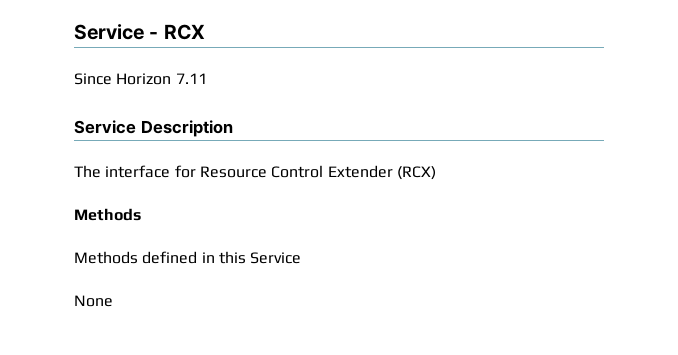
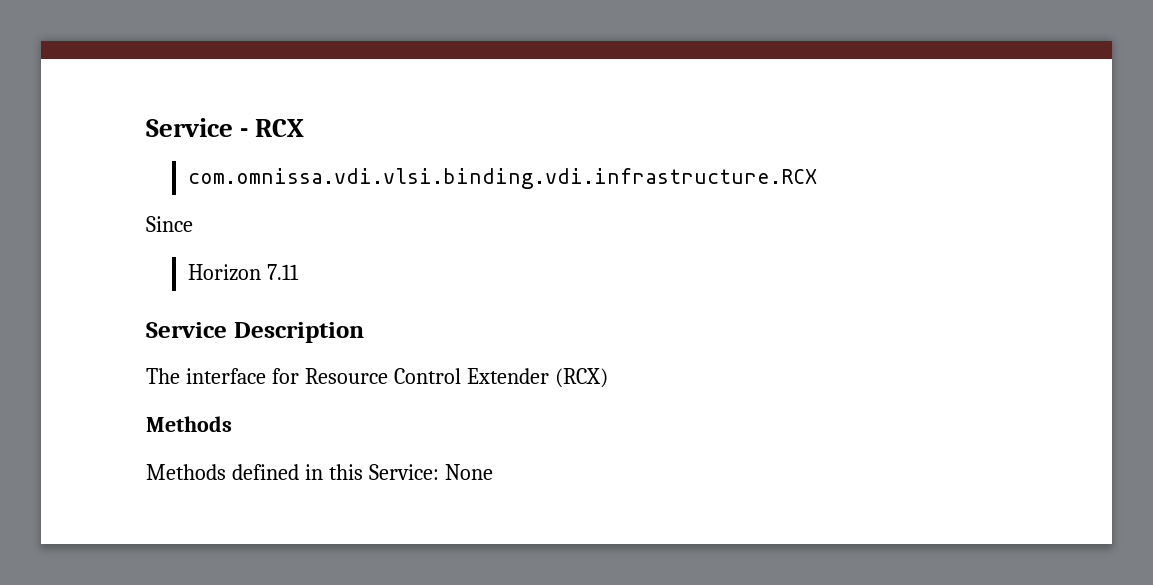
(205, 32) none -> [187,168,817,189] // com.omnissa.vdi.vlsi.binding.vdi.infrastructure.RCX
(112, 79) none -> (193, 224) //
[250,252,302,264] Service // -> [368,464,439,480] Service:

